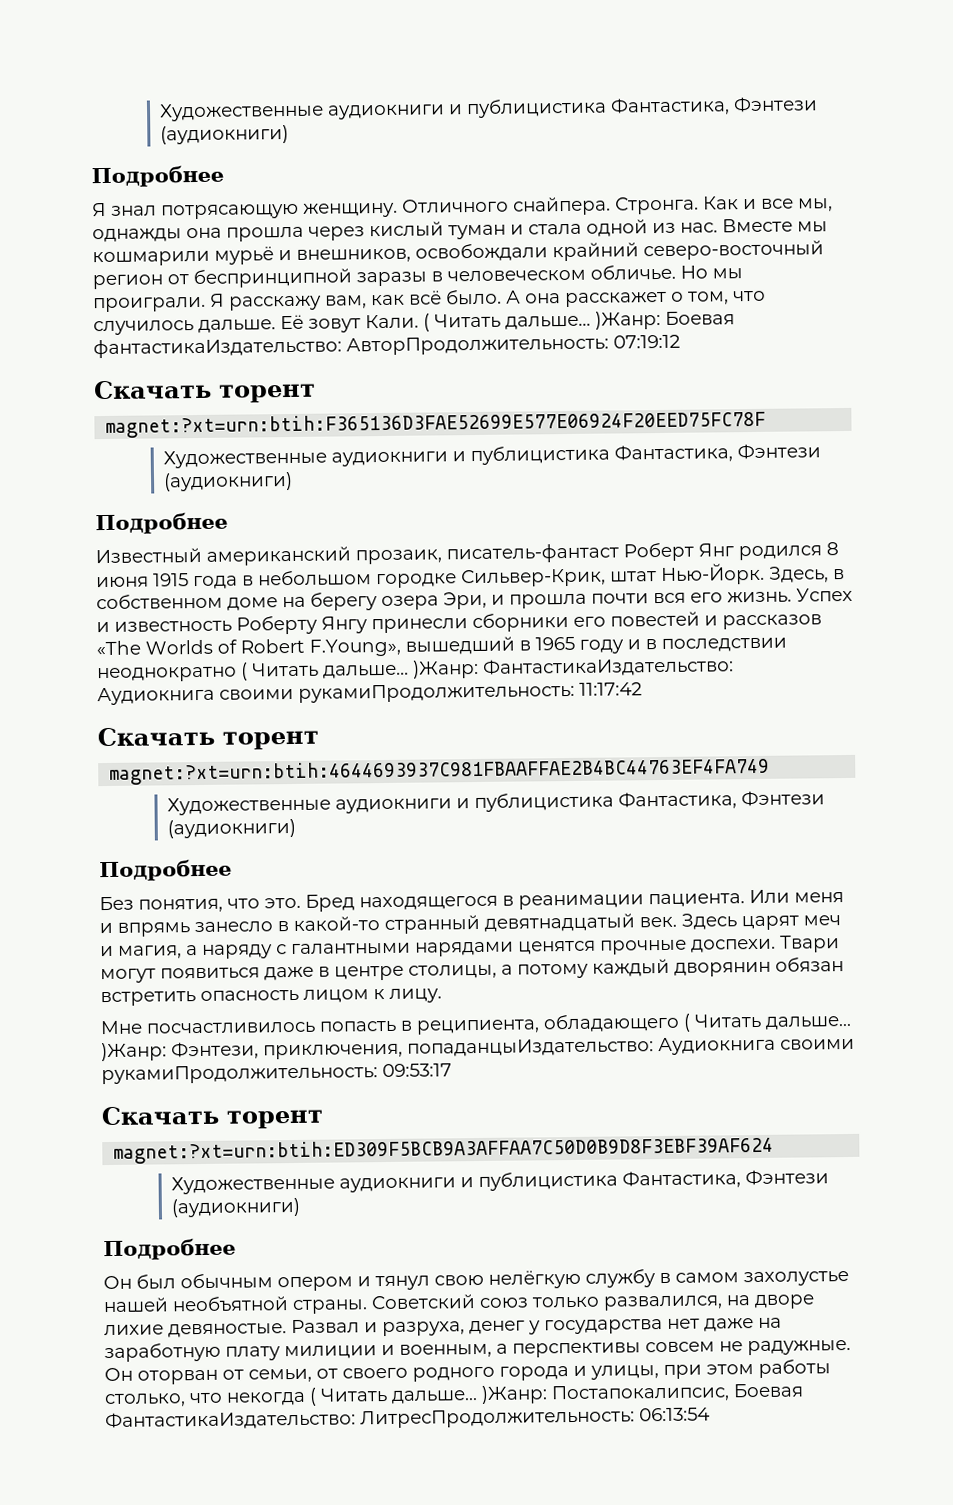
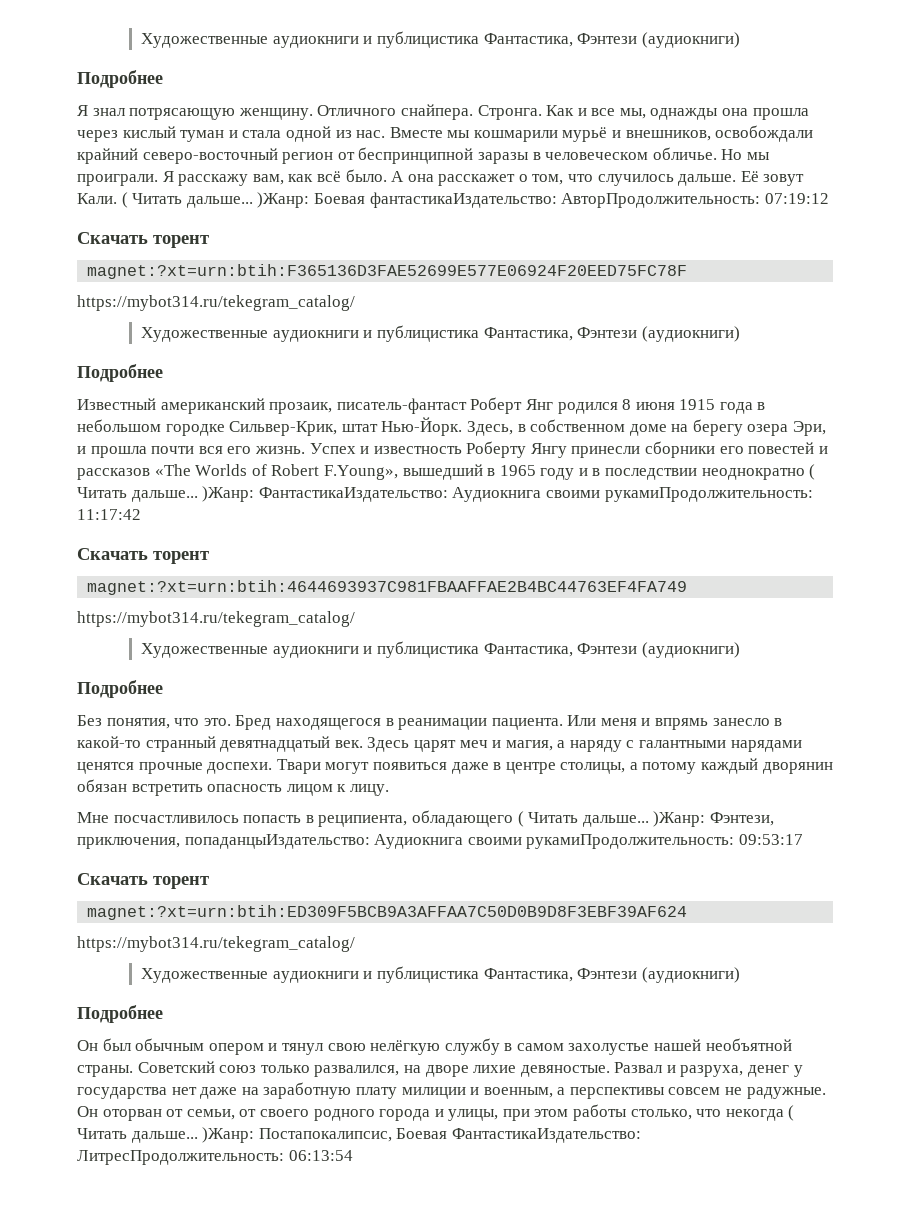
(767, 424) none -> [77,295,355,311] // https://mybot314.ru/tekegram_catalog/
(771, 771) none -> [77,611,355,627] // https://mybot314.ru/tekegram_catalog/
(775, 1150) none -> [77,936,355,952] // https://mybot314.ru/tekegram_catalog/

